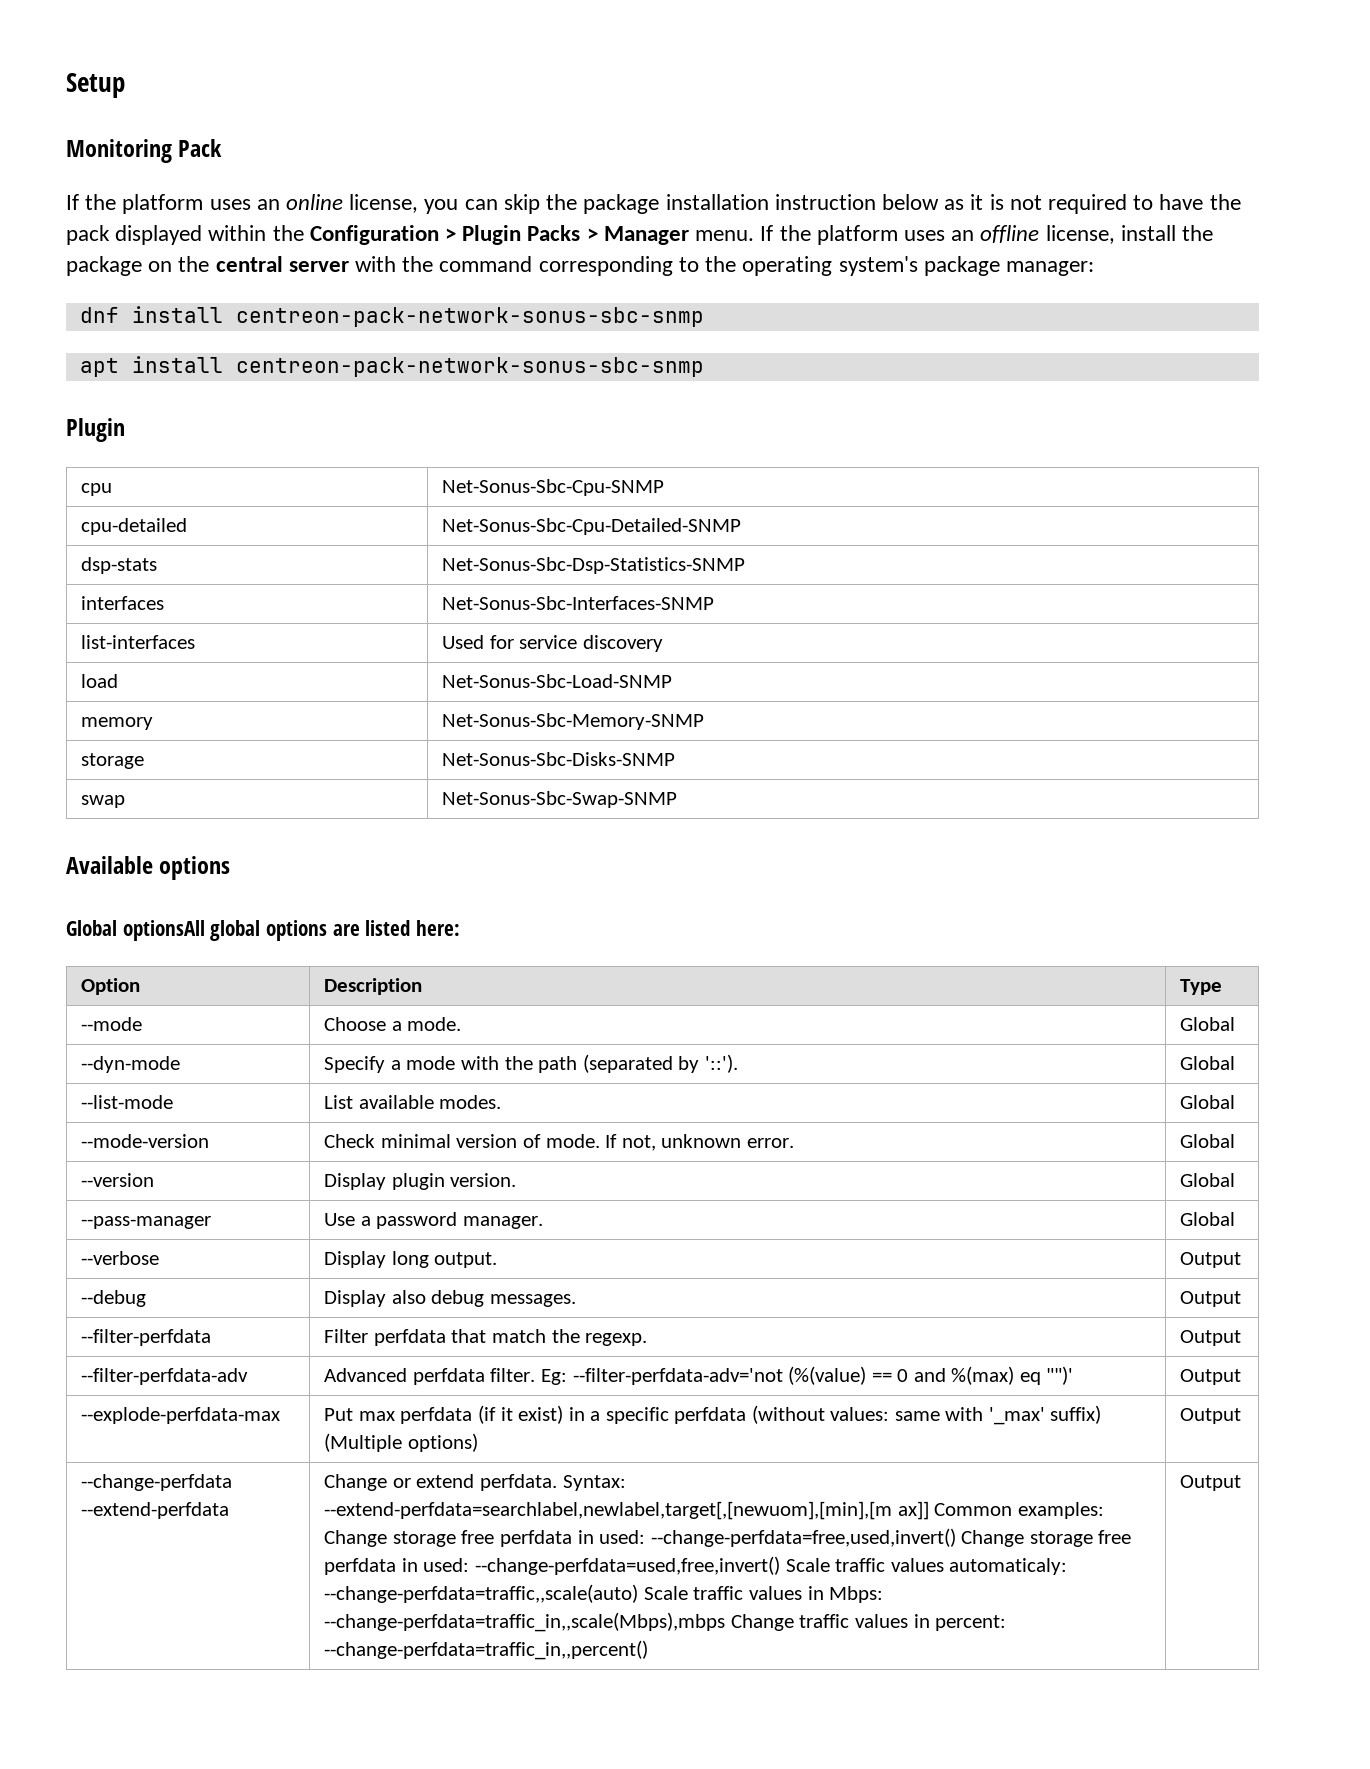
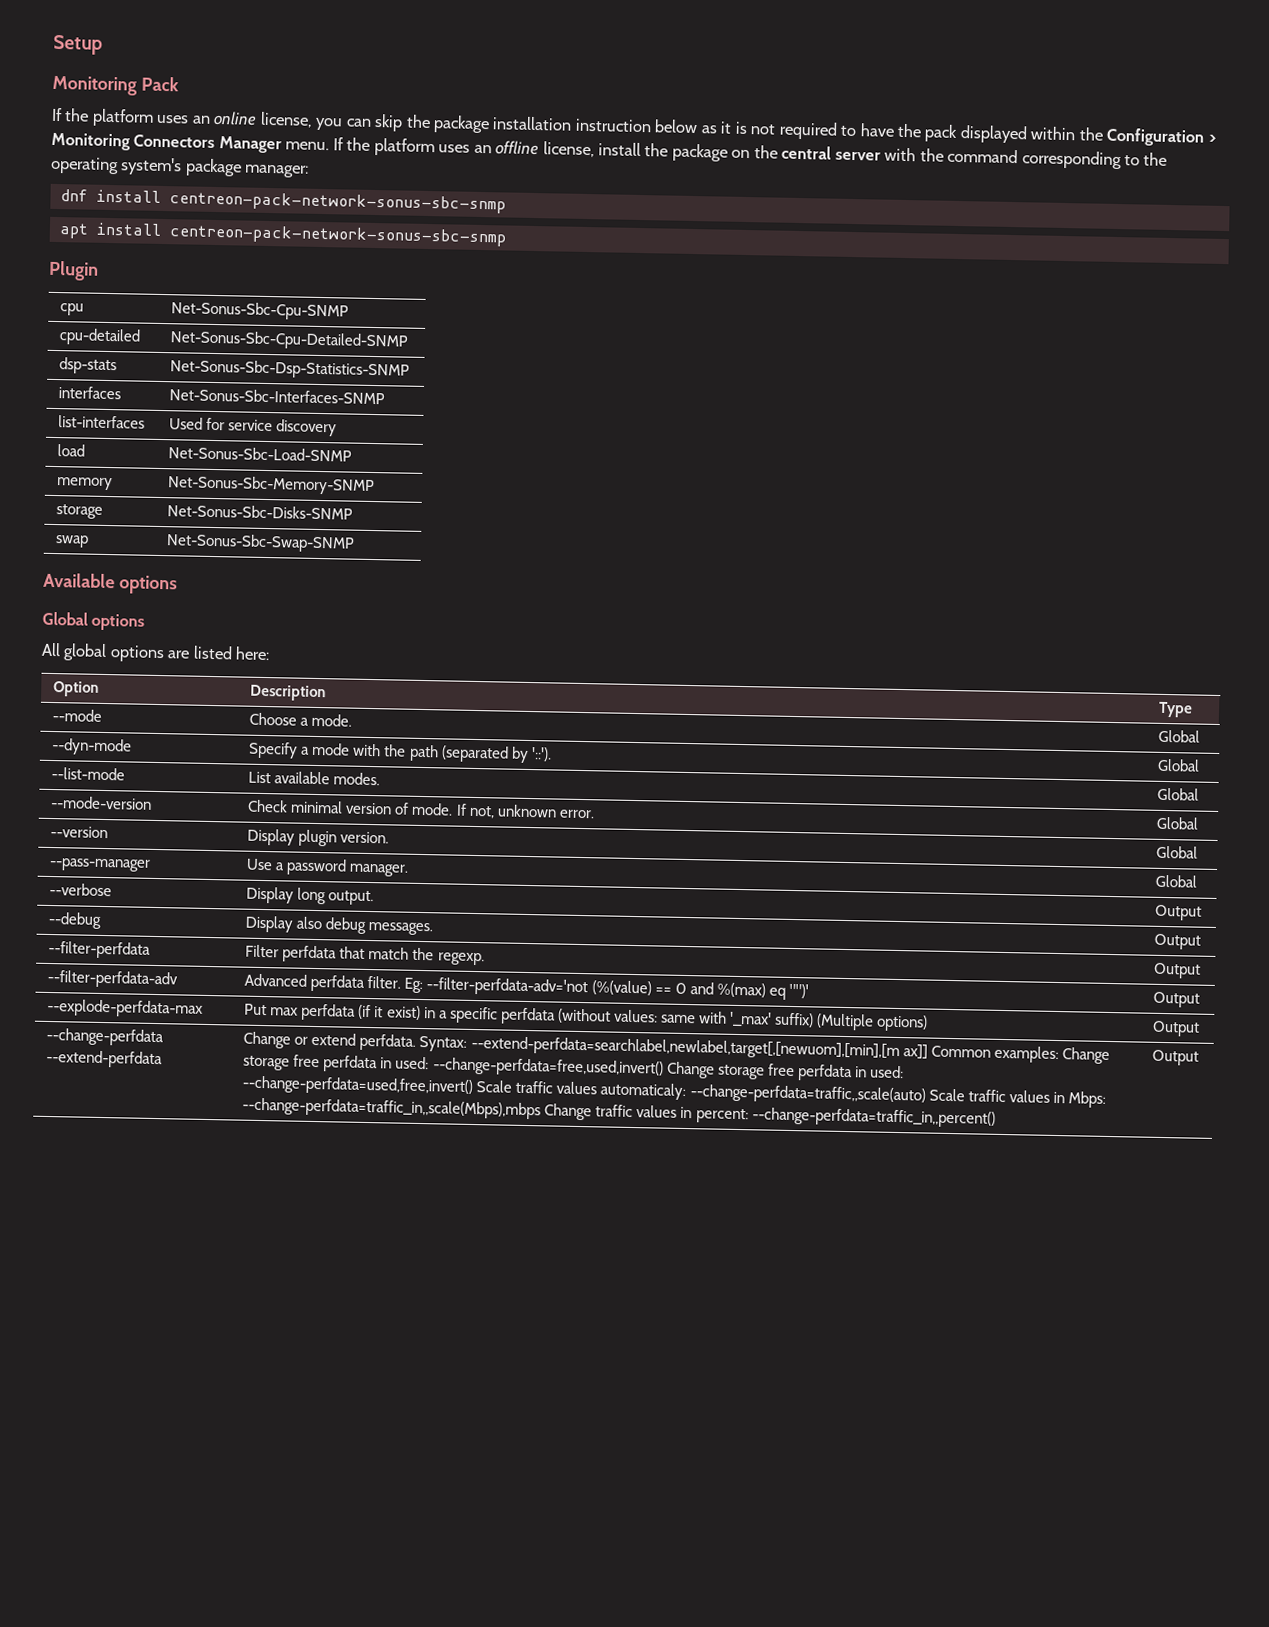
[462,225,598,245] Plugin Packs > -> [51,132,216,151] Monitoring Connectors
[122,920,205,941] optionsAll -> [91,613,146,631] [41,642,61,657] options // All

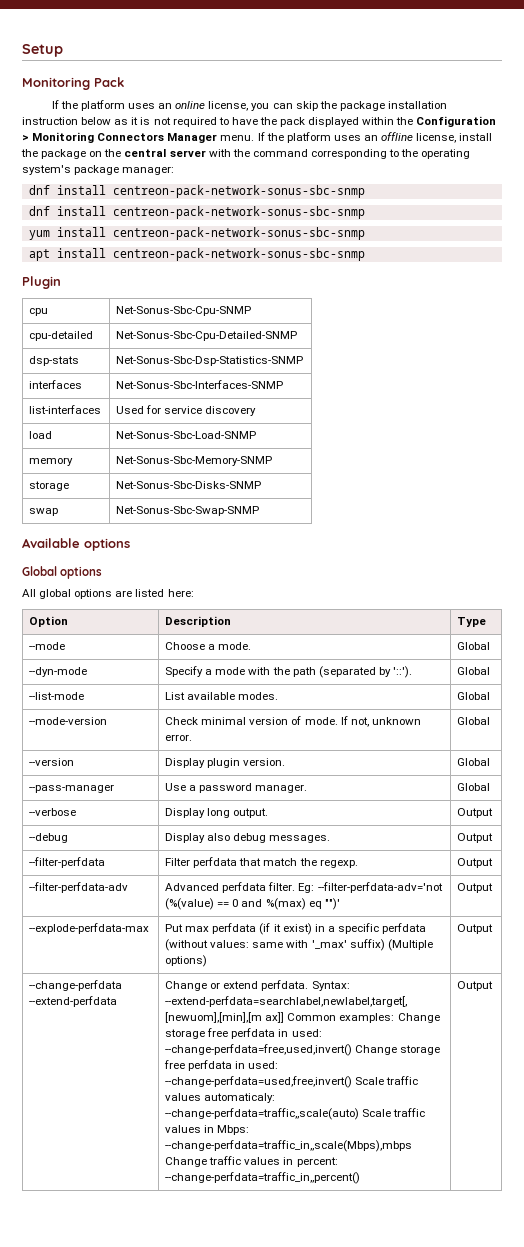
(506, 202) none -> [28,206,365,219] [28,227,365,240] // dnf install centreon-pack-network-sonus-sbc-snmp // yum install centreon-pack-network-sonus-sbc-snmp

